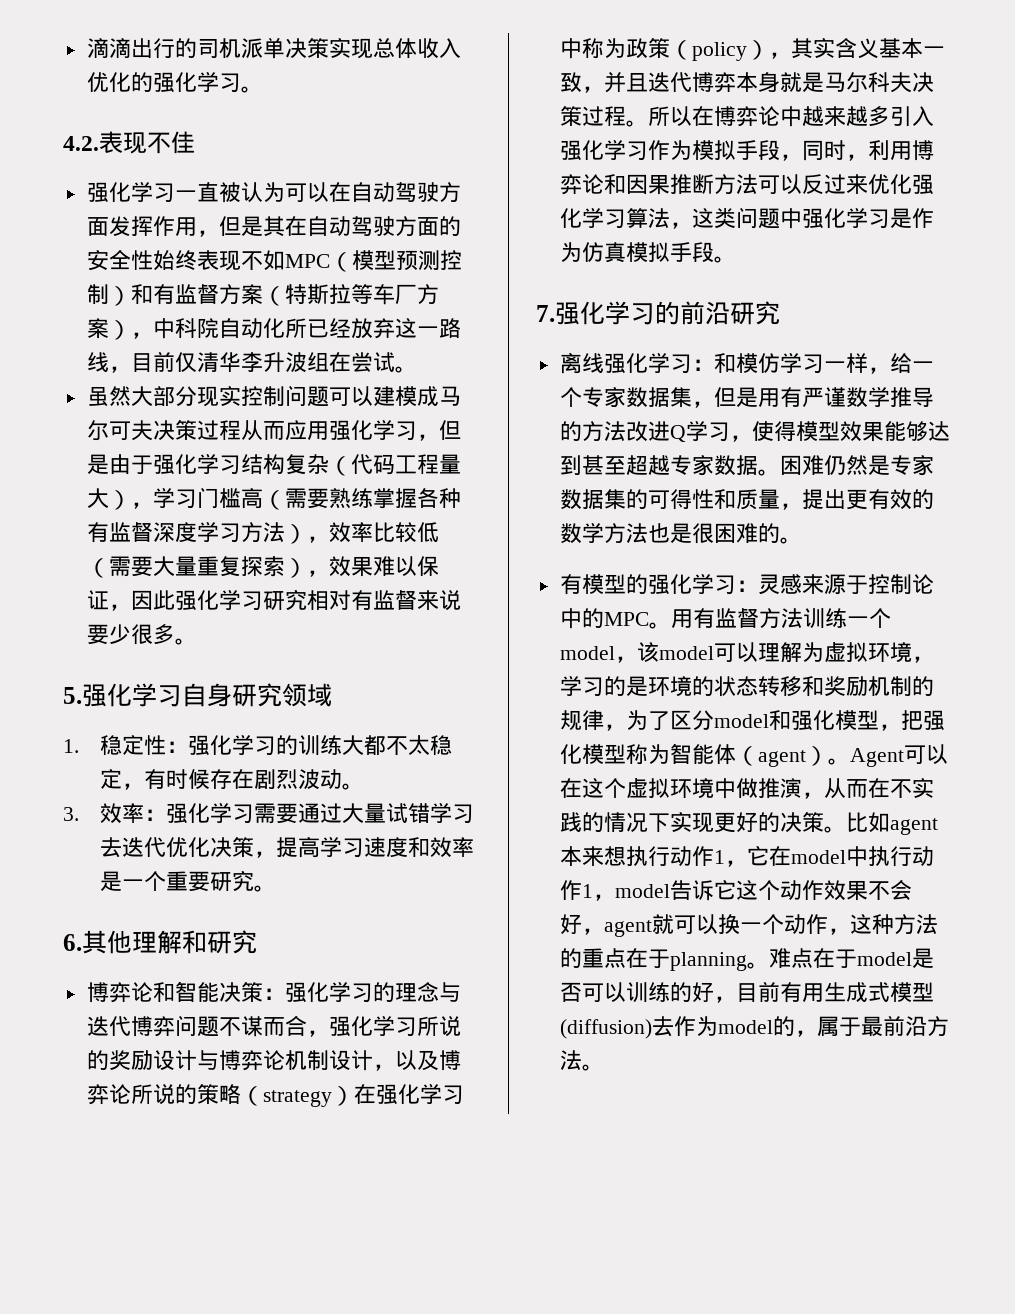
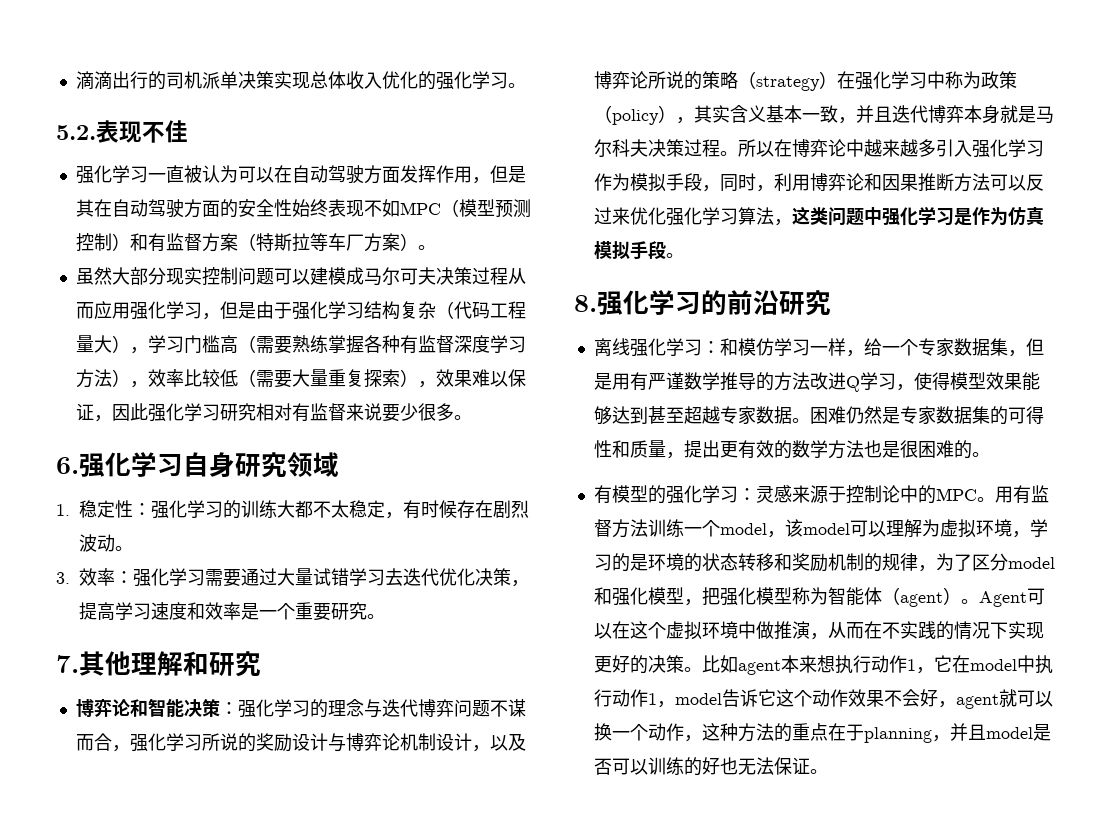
[63,136,99,151] 4.2. -> [56,125,96,140] 5.2.
[130,318,461,339] [86,351,395,373] ，中科院自动化所已经放弃这一路线，目前仅清华李升波组在尝试 -> (418, 242) none
[63,687,82,704] 5. -> [56,457,79,474] 6.
[63,934,82,951] 6. -> [56,655,79,673] 7.
[536,305,555,322] 7. -> [574,295,597,312] 8.
[746,948,857,969] 。难点在于 -> [931,723,986,742] ，并且
[713,981,934,1003] [559,1015,949,1039] [559,1050,582,1070] ，目前有用生成式模型(diffusion)去作为model的，属于最前沿方法 -> [719,757,810,775] 也无法保证

